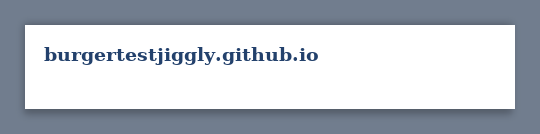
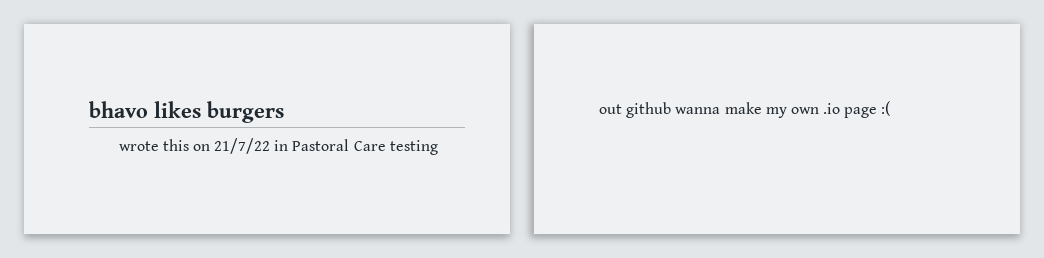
[44,47,319,65] burgertestjiggly.github.io -> [89,101,284,123] [118,138,438,155] [599,101,891,118] bhavo likes burgers // wrote this on 21/7/22 in Pastoral Care testing out github wanna make my own .io page :(

